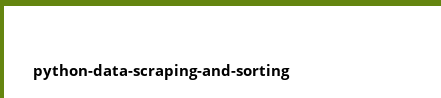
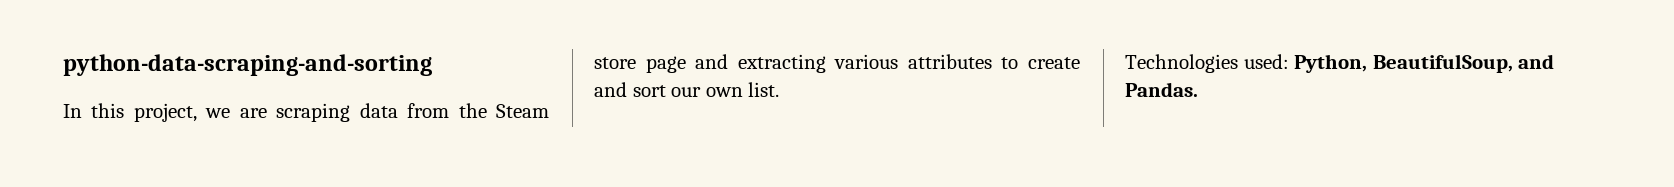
(290, 72) none -> [63,103,550,122] [594,54,1080,73] [594,82,780,97] [1125,54,1555,73] [1125,82,1198,97] // In this project, we are scraping data from the Steam store page and extracting various attributes to create and sort our own list. // Technologies used: Python, BeautifulSoup, and Pandas.

